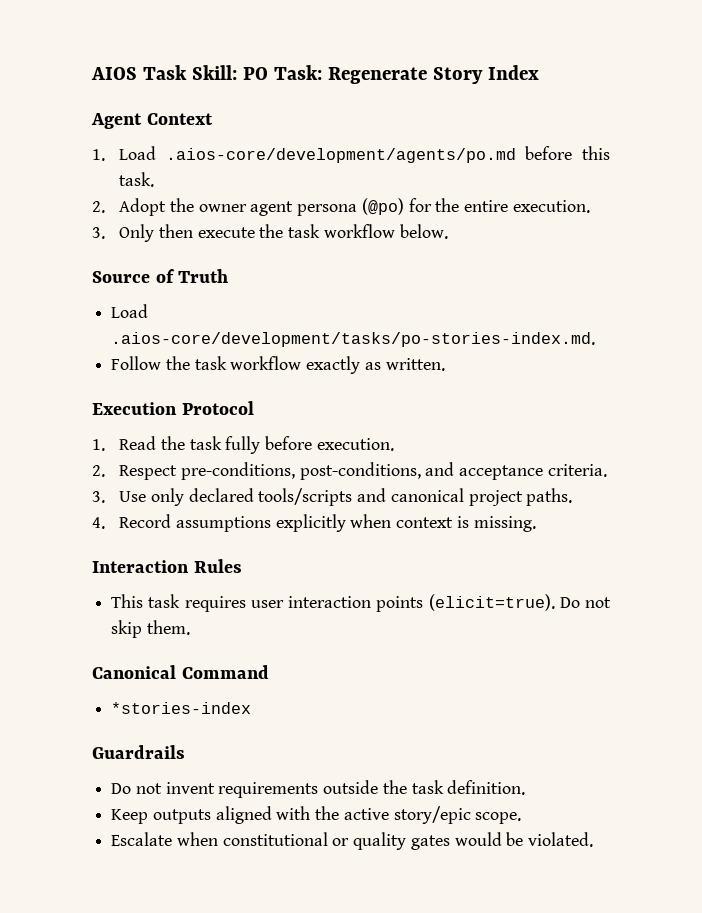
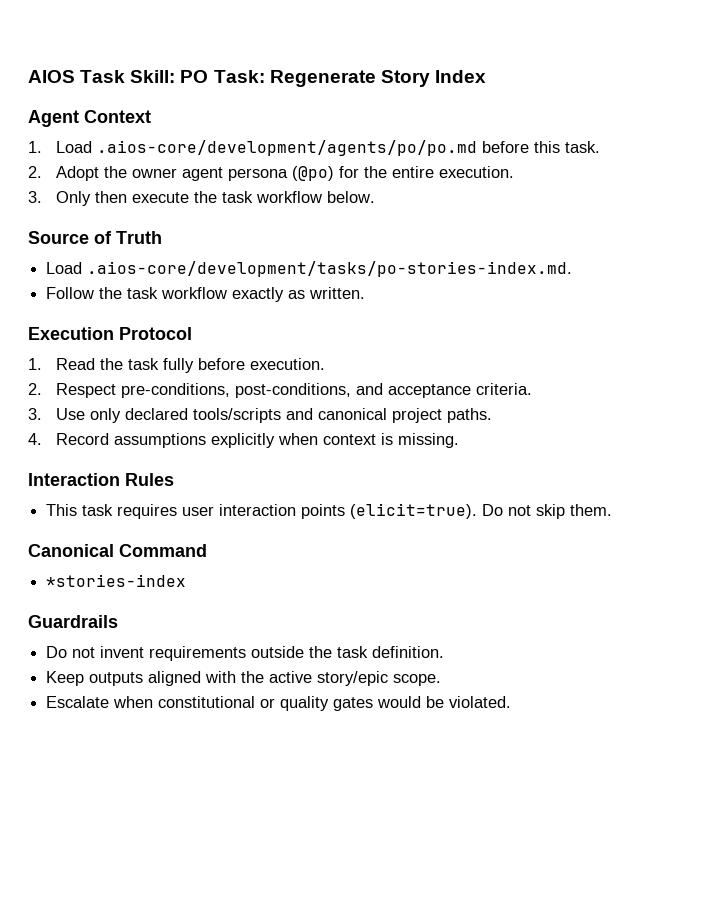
[165,148,516,163] .aios-core/development/agents/po.md -> [96,140,477,156] .aios-core/development/agents/po/po.md

